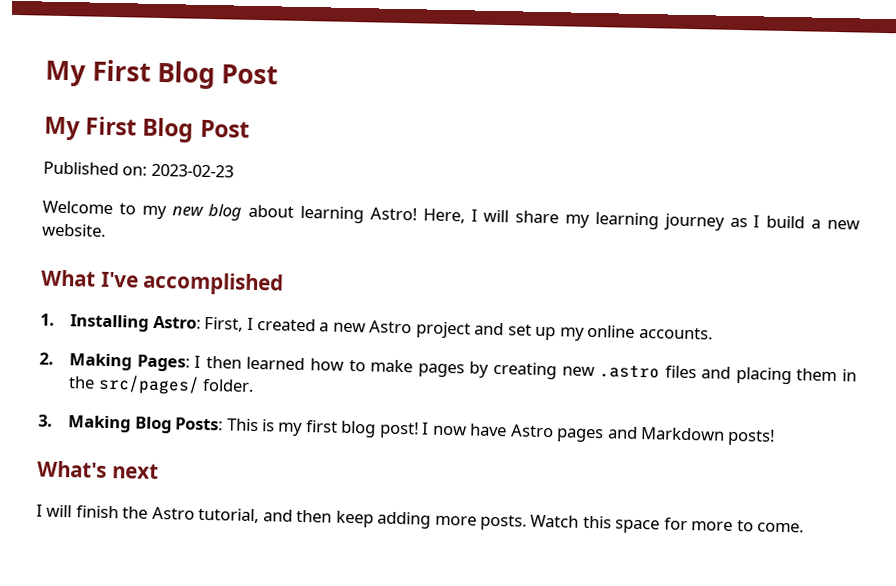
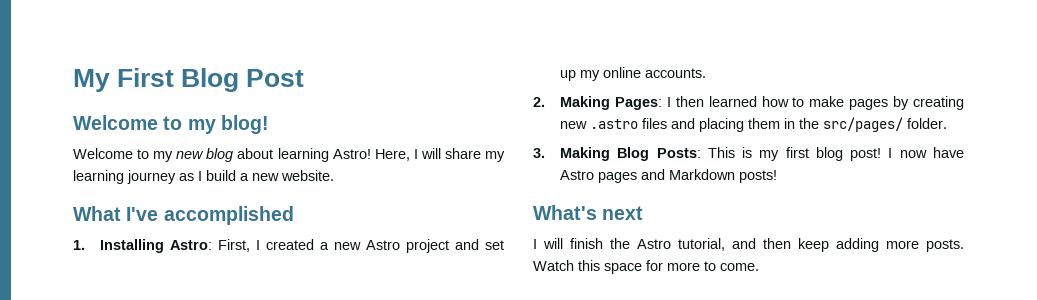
[45,59,279,90] [44,116,250,143] [43,161,234,178] My First Blog Post // My First Blog Post // Published on: 2023-02-23 -> [73,68,305,92] [73,115,269,134] My First Blog Post // Welcome to my blog!

